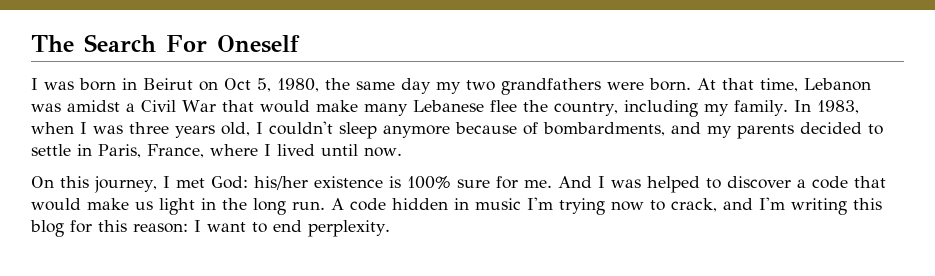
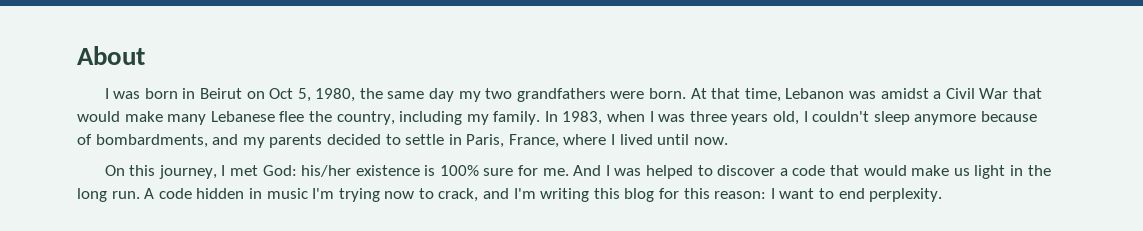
[31,34,300,53] The Search For Oneself -> [77,46,145,65] About

